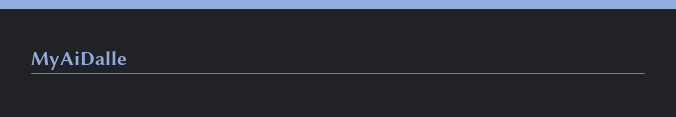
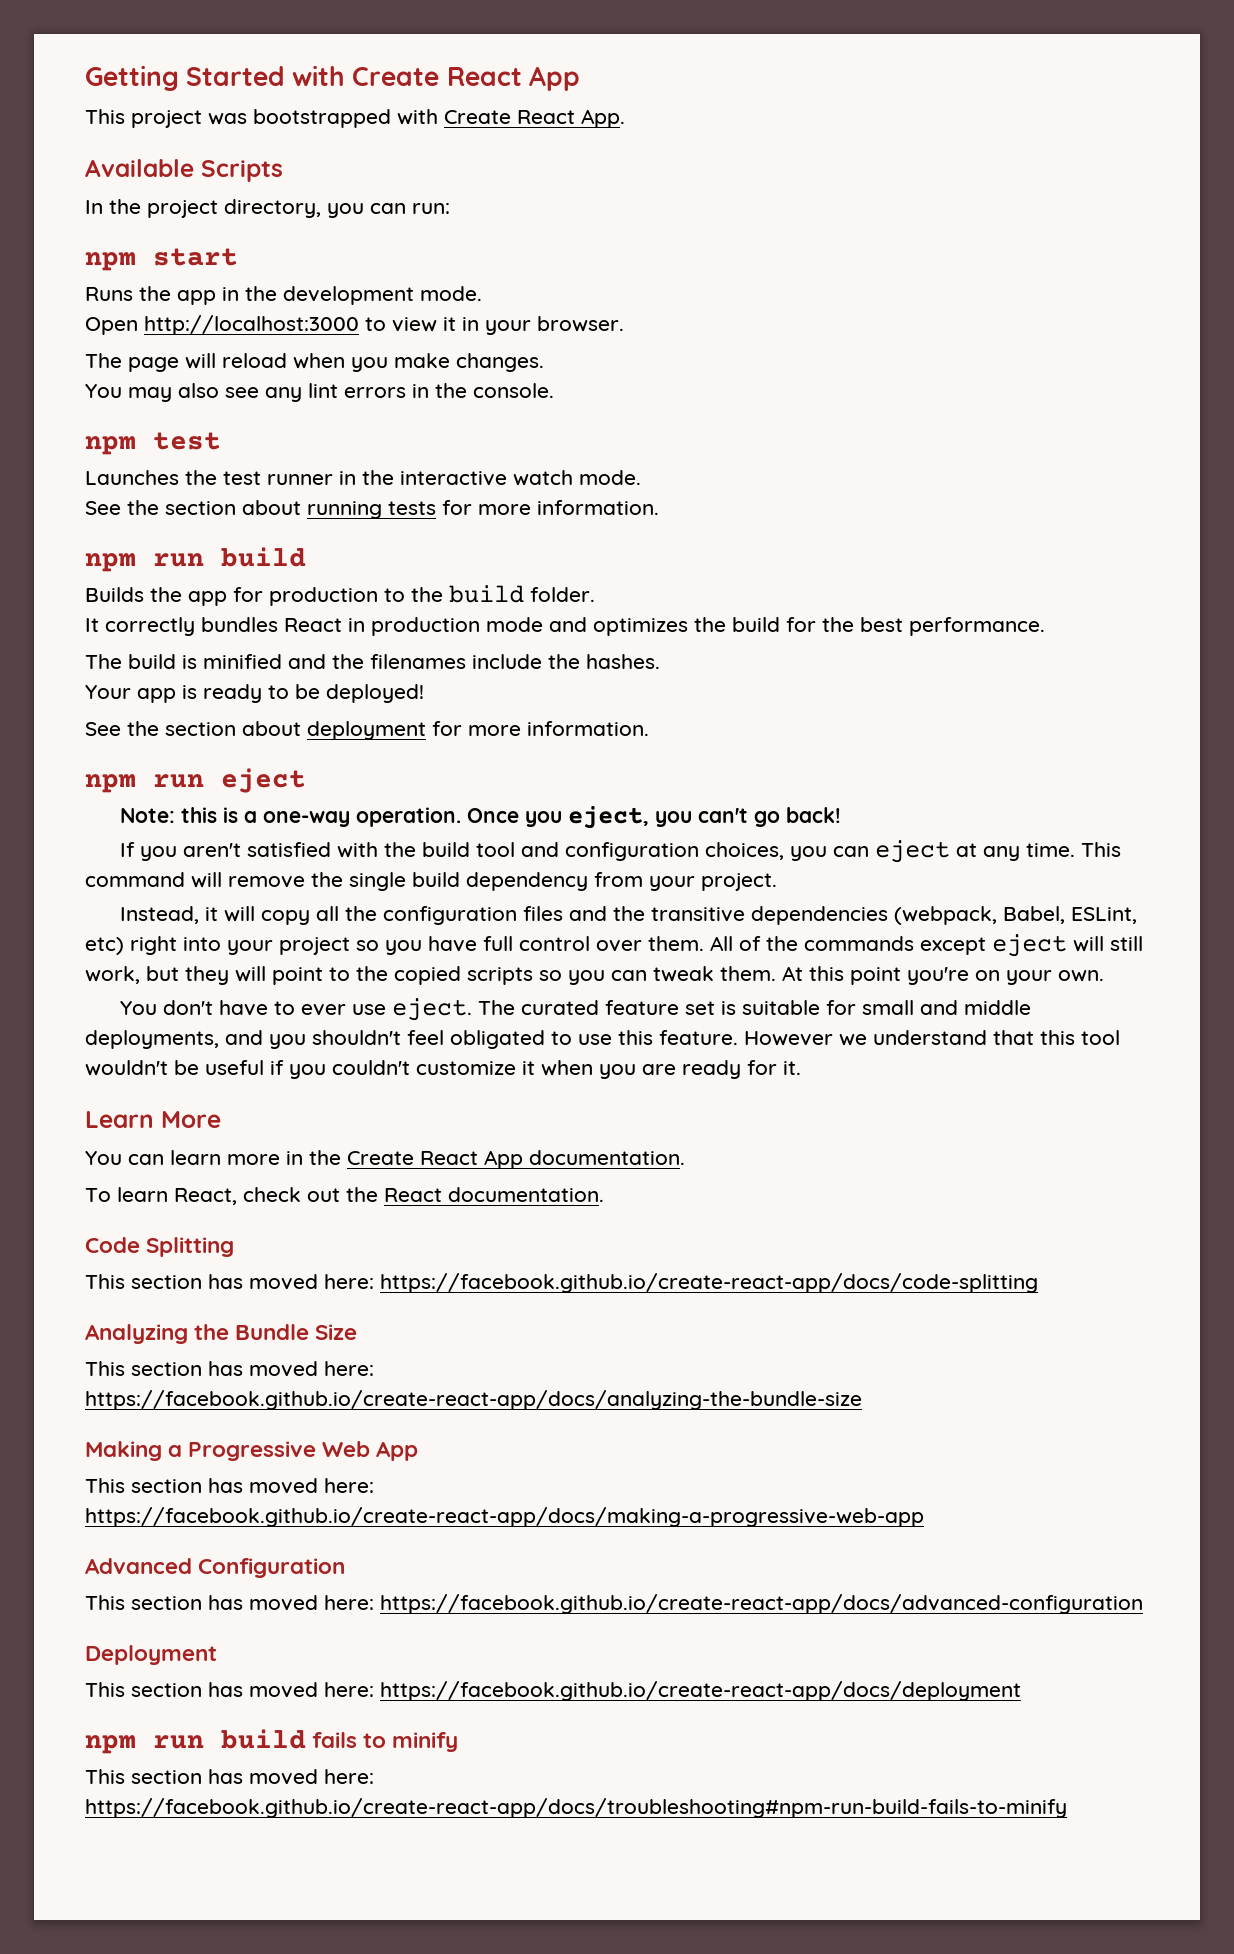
[31,51,127,70] MyAiDalle -> [85,65,580,91] [85,109,625,128] [85,159,283,182] [85,199,450,218] [85,248,238,271] [85,286,482,305] [85,315,624,335] [85,353,544,372] [85,383,554,402] [85,432,221,455] [85,470,641,486] [85,500,659,519] [85,547,306,572] [85,585,595,606] [85,617,1045,636] [85,654,660,669] [85,684,424,703] [85,721,649,740] [85,768,306,793] [119,806,841,829] [119,840,1121,863] [85,872,777,891] [119,906,1137,925] [85,934,1143,957] [85,966,1104,985] [119,998,1031,1021] [85,1030,1120,1049] [85,1060,801,1079] [85,1111,221,1128] [85,1150,685,1169] [85,1187,604,1205] [85,1237,235,1257] [85,1273,1038,1293] [85,1324,358,1344] [85,1361,374,1377] [85,1390,862,1410] [85,1441,419,1461] [85,1478,374,1494] [85,1507,924,1527] [85,1558,346,1578] [85,1594,1143,1614] [85,1645,217,1665] [85,1681,1021,1701] [85,1729,459,1754] [85,1769,374,1785] [85,1798,1067,1818] Getting Started with Create React App // This project was bootstrapped with Create React App. // Available Scripts // In the project directory, you can run: // npm start // Runs the app in the development mode. // Open http://localhost:3000 to view it in your browser. // The page will reload when you make changes. // You may also see any lint errors in the console. // npm test // Launches the test runner in the interactive watch mode. // See the section about running tests for more information. // npm run build // Builds the app for production to the build folder. // It correctly bundles React in production mode and optimizes the build for the best performance. // The build is minified and the filenames include the hashes. // Your app is ready to be deployed! // See the section about deployment for more information. // npm run eject // Note: this is a one-way operation. Once you eject, you can't go back! // If you aren't satisfied with the build tool and configuration choices, you can eject at any time. This command will remove the single build dependency from your project. // Instead, it will copy all the configuration files and the transitive dependencies (webpack, Babel, ESLint, etc) right into your project so you have full control over them. All of the commands except eject will still work, but they will point to the copied scripts so you can tweak them. At this point you're on your own. // You don't have to ever use eject. The curated feature set is suitable for small and middle deployments, and you shouldn't feel obligated to use this feature. However we understand that this tool wouldn't be useful if you couldn't customize it when you are ready for it. // Learn More // You can learn more in the Create React App documentation. // To learn React, check out the React documentation. // Code Splitting // This section has moved here: https://facebook.github.io/create-react-app/docs/code-splitting // Analyzing the Bundle Size // This section has moved here: https://facebook.github.io/create-react-app/docs/analyzing-the-bundle-size // Making a Progressive Web App // This section has moved here: https://facebook.github.io/create-react-app/docs/making-a-progressive-web-app // Advanced Configuration // This section has moved here: https://facebook.github.io/create-react-app/docs/advanced-configuration // Deployment // This section has moved here: https://facebook.github.io/create-react-app/docs/deployment // npm run build fails to minify // This section has moved here: https://facebook.github.io/create-react-app/docs/troubleshooting#npm-run-build-fails-to-minify

